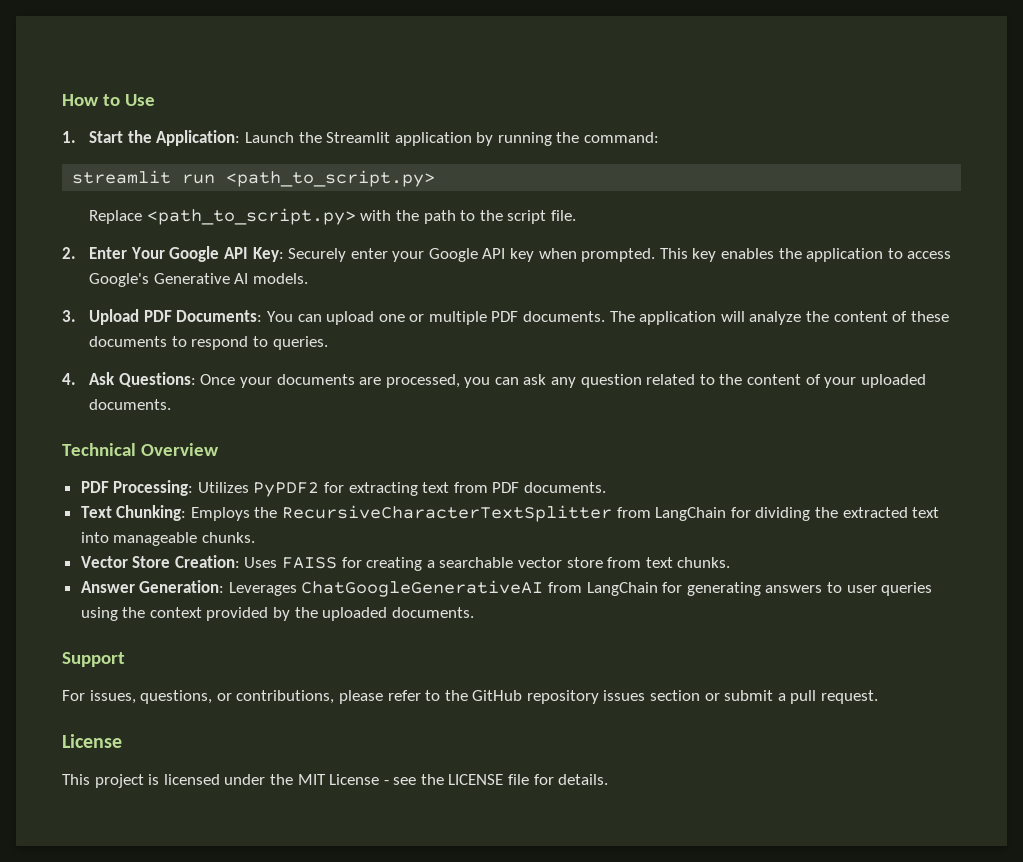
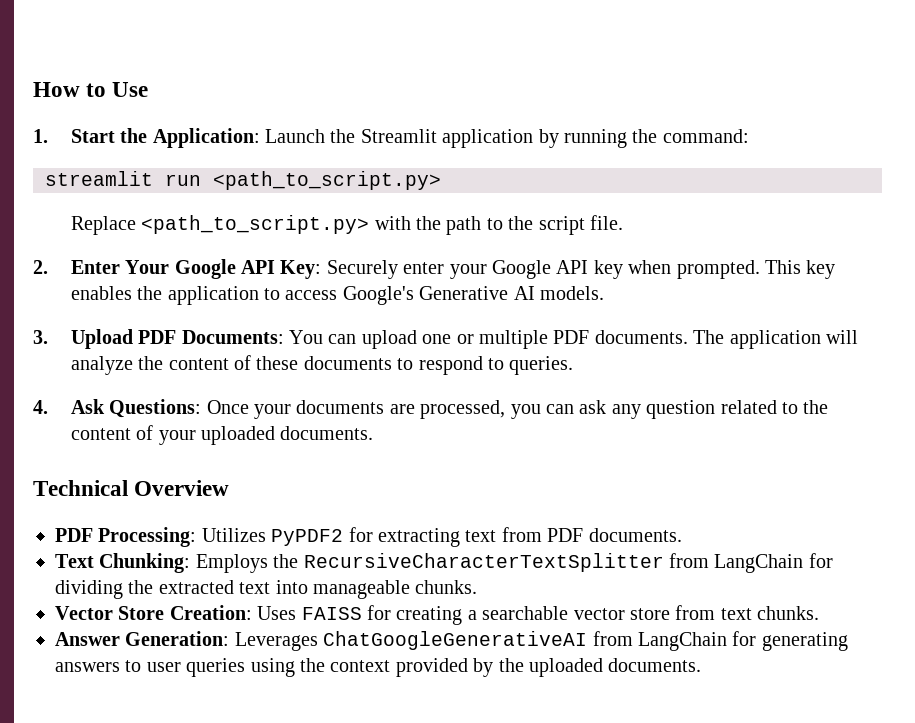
[62,652,125,667] [62,690,879,704] [62,734,122,748] [62,774,609,788] // Support // For issues, questions, or contributions, please refer to the GitHub repository issues section or submit a pull request. // License // This project is licensed under the MIT License - see the LICENSE file for details. -> (702, 665) none

